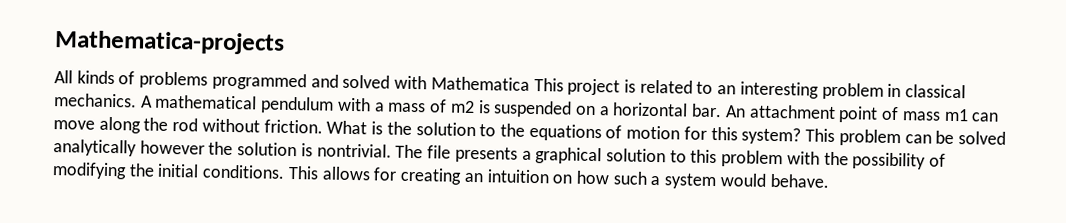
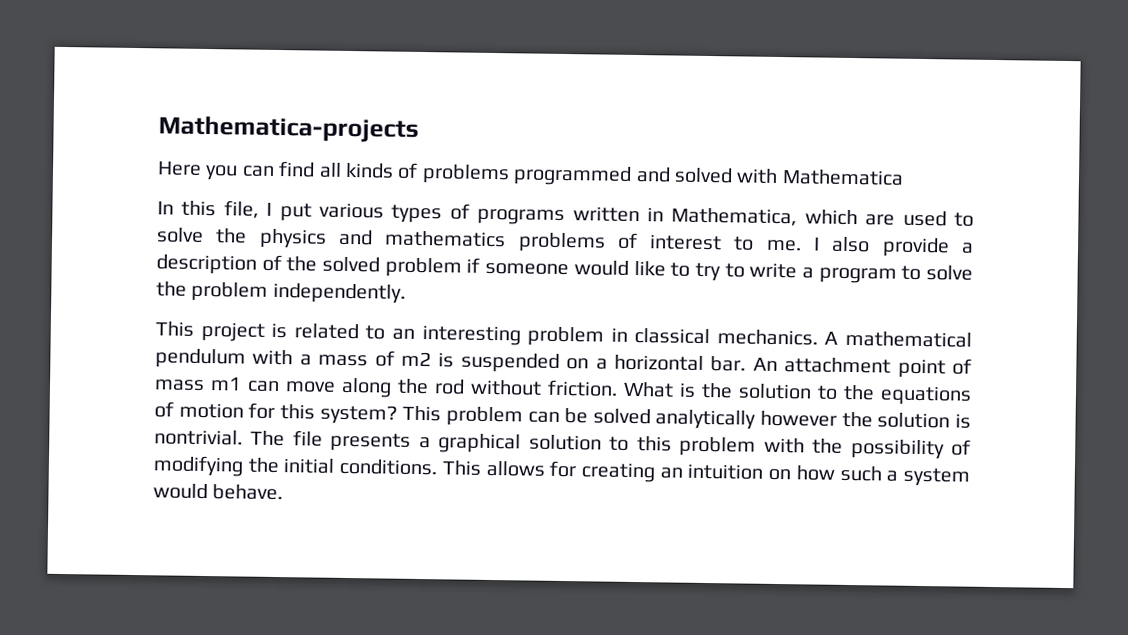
[54,70,73,84] All -> [157,161,342,181] Here you can find all
(530, 83) none -> [157,200,974,227] [157,227,974,258] [156,254,973,284] [156,281,406,304] // In this file, I put various types of programs written in Mathematica, which are used to solve the physics and mathematics problems of interest to me. I also provide a description of the solved problem if someone would like to try to write a program to solve the problem independently. //

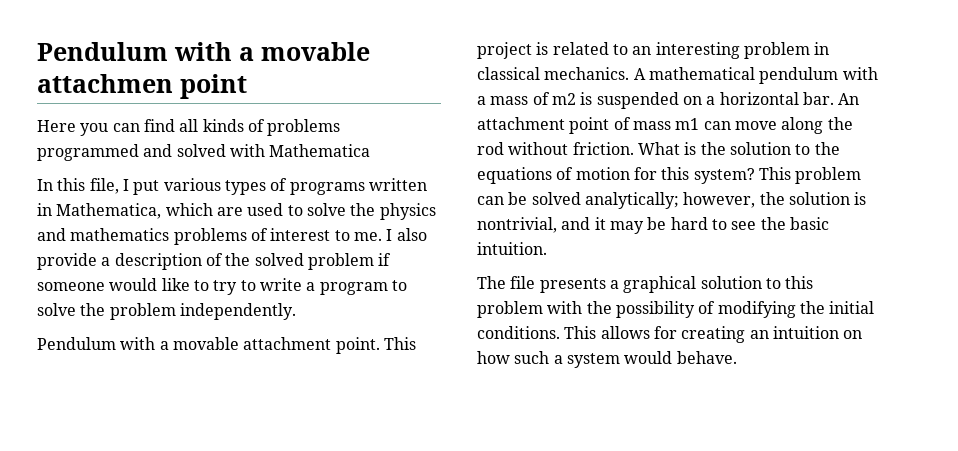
[158,115,419,143] Mathematica-projects -> [37,42,370,61] [37,74,247,99] Pendulum with a movable attachmen point
(406, 293) none -> [37,337,380,354] Pendulum with a movable attachment point.
[655,409,838,430] analytically however -> [584,192,756,209] analytically; however,
[154,429,243,446] nontrivial. -> [477,217,829,234] [477,242,547,255] nontrivial, and it may be hard to see the basic intuition. //

